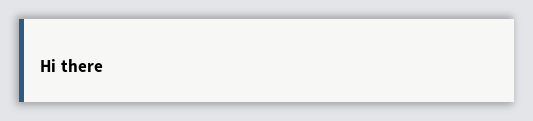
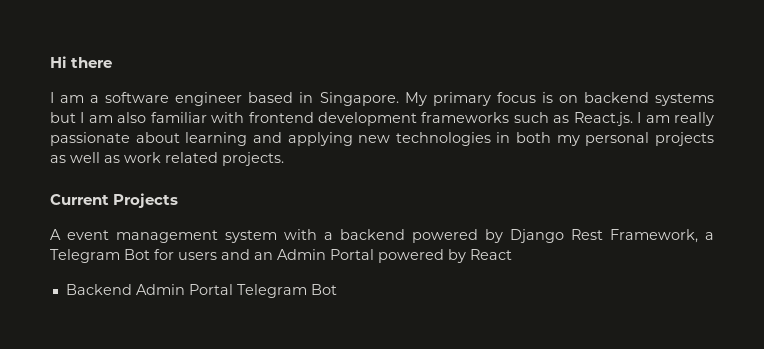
(103, 65) none -> [50,92,714,106] [50,112,715,126] [50,132,714,146] [50,152,284,166] [50,193,179,208] [50,229,714,243] [50,249,512,263] [65,284,337,298] // I am a software engineer based in Singapore. My primary focus is on backend systems but I am also familiar with frontend development frameworks such as React.js. I am really passionate about learning and applying new technologies in both my personal projects as well as work related projects. // Current Projects // A event management system with a backend powered by Django Rest Framework, a Telegram Bot for users and an Admin Portal powered by React // Backend Admin Portal Telegram Bot

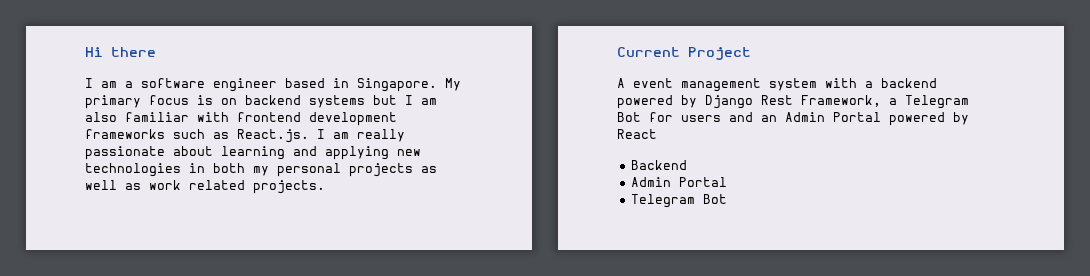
[113,193,179,208] Projects -> [688,47,751,60] Project
[135,284,233,295] Admin Portal -> [630,177,727,187] // Admin Portal //

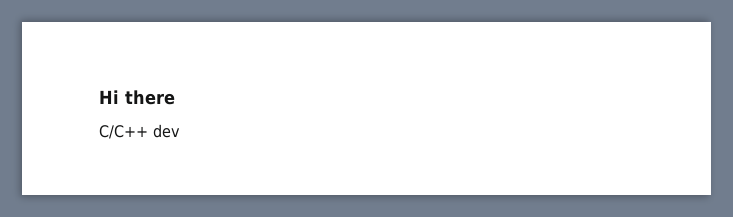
[85,78,461,92] [85,95,437,109] [85,112,397,126] [85,129,405,143] [85,146,421,160] [85,163,437,177] [85,180,325,194] [617,47,751,60] [617,78,937,92] [617,95,969,109] [617,112,969,126] [617,129,657,139] [630,160,687,170] [630,177,727,187] [630,194,727,208] I am a software engineer based in Singapore. My primary focus is on backend systems but I am also familiar with frontend development frameworks such as React.js. I am really passionate about learning and applying new technologies in both my personal projects as well as work related projects. // Current Project // A event management system with a backend powered by Django Rest Framework, a Telegram Bot for users and an Admin Portal powered by React // Backend // Admin Portal // Telegram Bot -> [99,124,180,139] C/C++ dev

